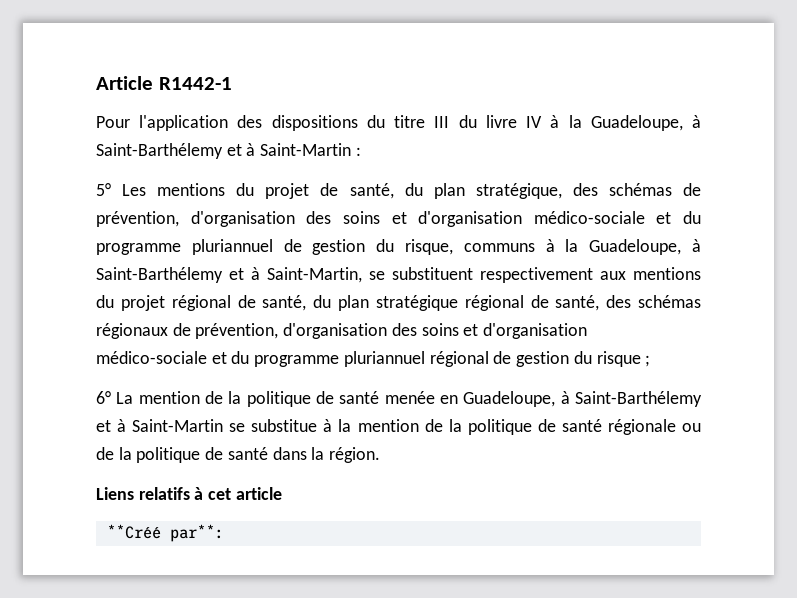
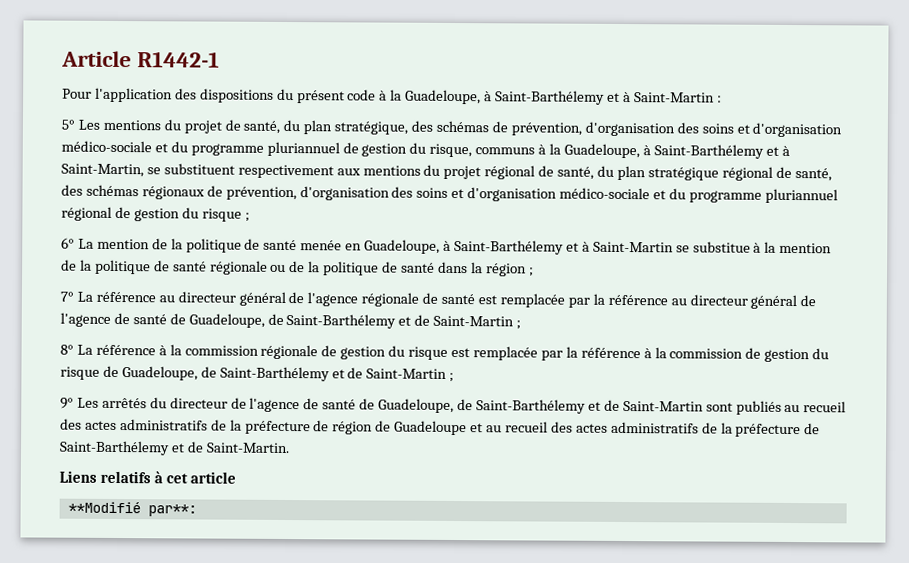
[394,115,543,128] titre III du livre IV -> [296,89,377,104] présent code
[329,447,381,463] région. -> [485,263,534,277] [60,291,817,310] [60,312,522,330] [60,344,830,363] [60,365,455,383] [60,397,847,415] [60,418,821,438] [59,440,290,456] région ; // 7° La référence au directeur général de l'agence régionale de santé est remplacée par la référence au directeur général de l'agence de santé de Guadeloupe, de Saint-Barthélemy et de Saint-Martin ; // 8° La référence à la commission régionale de gestion du risque est remplacée par la référence à la commission de gestion du risque de Guadeloupe, de Saint-Barthélemy et de Saint-Martin ; // 9° Les arrêtés du directeur de l'agence de santé de Guadeloupe, de Saint-Barthélemy et de Saint-Martin sont publiés au recueil des actes administratifs de la préfecture de région de Guadeloupe et au recueil des actes administratifs de la préfecture de Saint-Barthélemy et de Saint-Martin.
[106,524,161,539] **Créé -> [67,501,141,514] **Modifié

